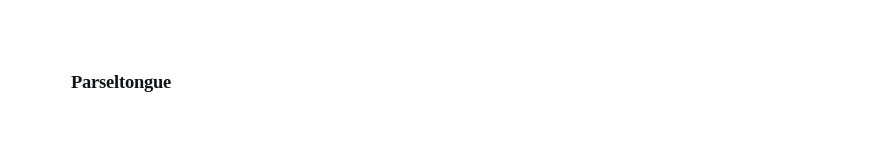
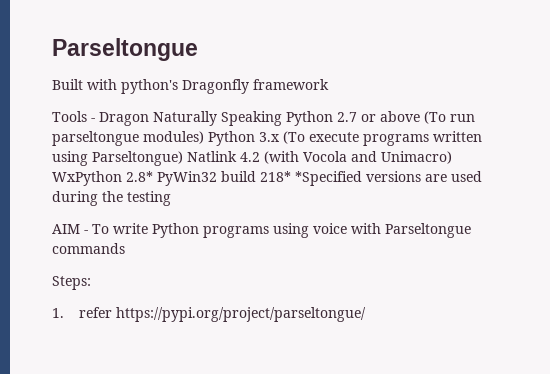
[71,75,171,92] Parseltongue -> [52,38,198,61] [52,79,329,94] [52,111,475,126] [52,131,482,146] [52,151,452,166] [52,171,482,186] [52,191,171,206] [52,223,471,238] [52,243,125,254] [52,276,91,290] [52,307,366,322] Parseltongue // Built with python's Dragonfly framework // Tools - Dragon Naturally Speaking Python 2.7 or above (To run parseltongue modules) Python 3.x (To execute programs written using Parseltongue) Natlink 4.2 (with Vocola and Unimacro) WxPython 2.8* PyWin32 build 218* *Specified versions are used during the testing // AIM - To write Python programs using voice with Parseltongue commands // Steps: // 1. refer https://pypi.org/project/parseltongue/

